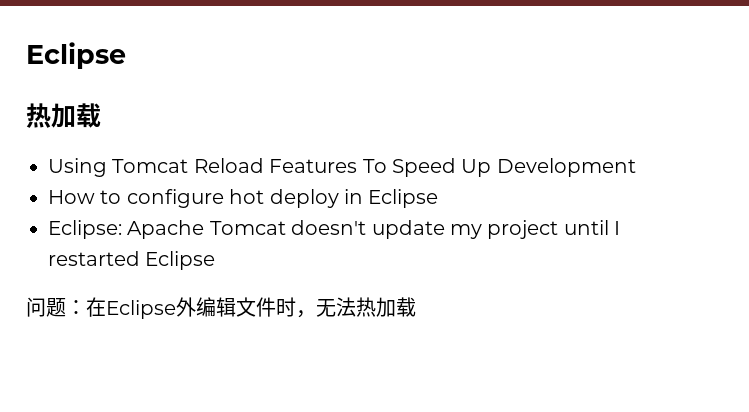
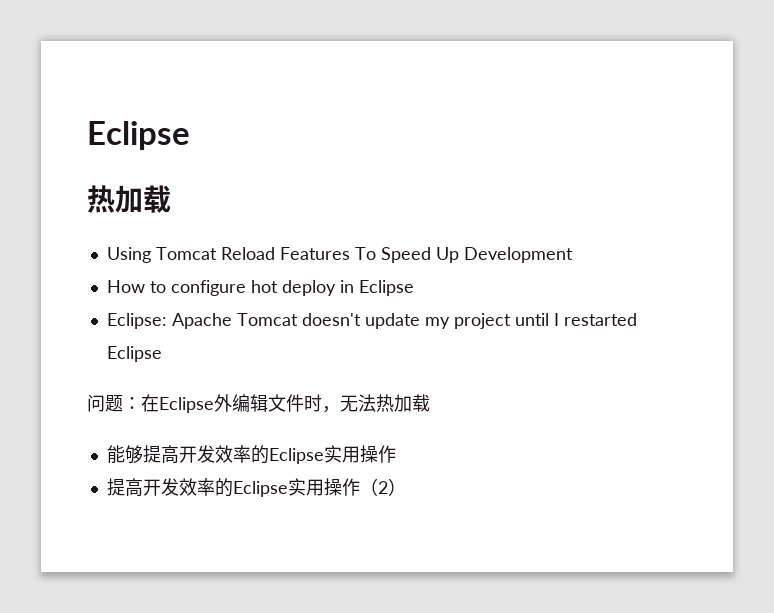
(416, 307) none -> [106,445,396,464] [106,478,406,497] // 能够提高开发效率的Eclipse实用操作 // 提高开发效率的Eclipse实用操作（2）

